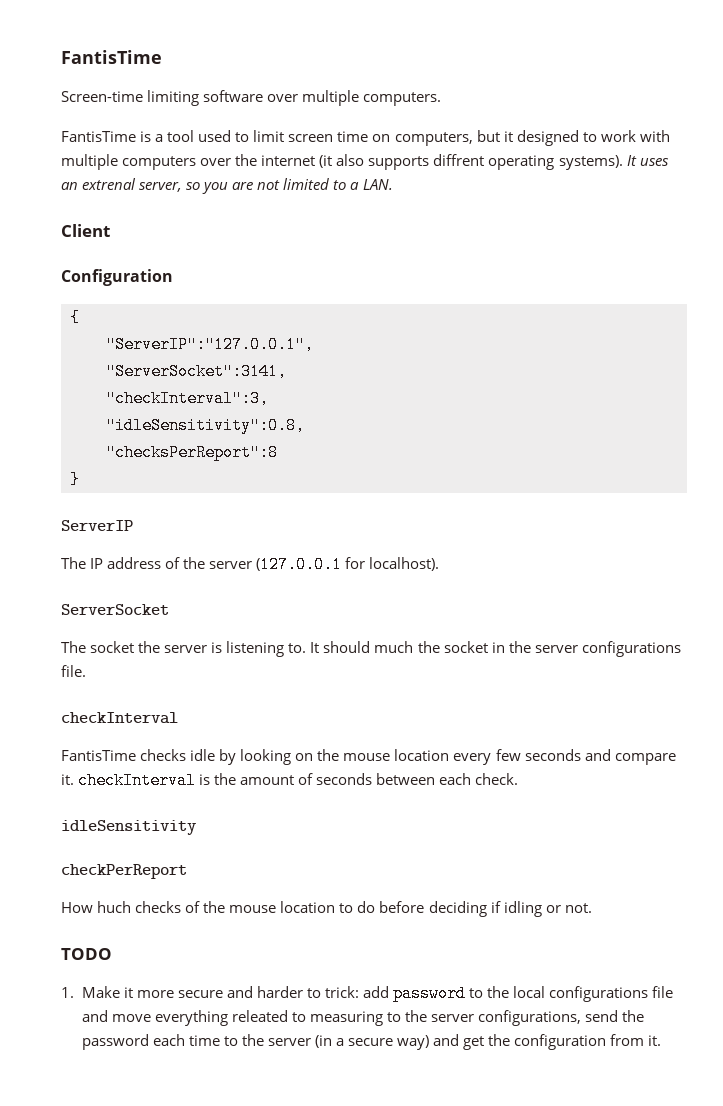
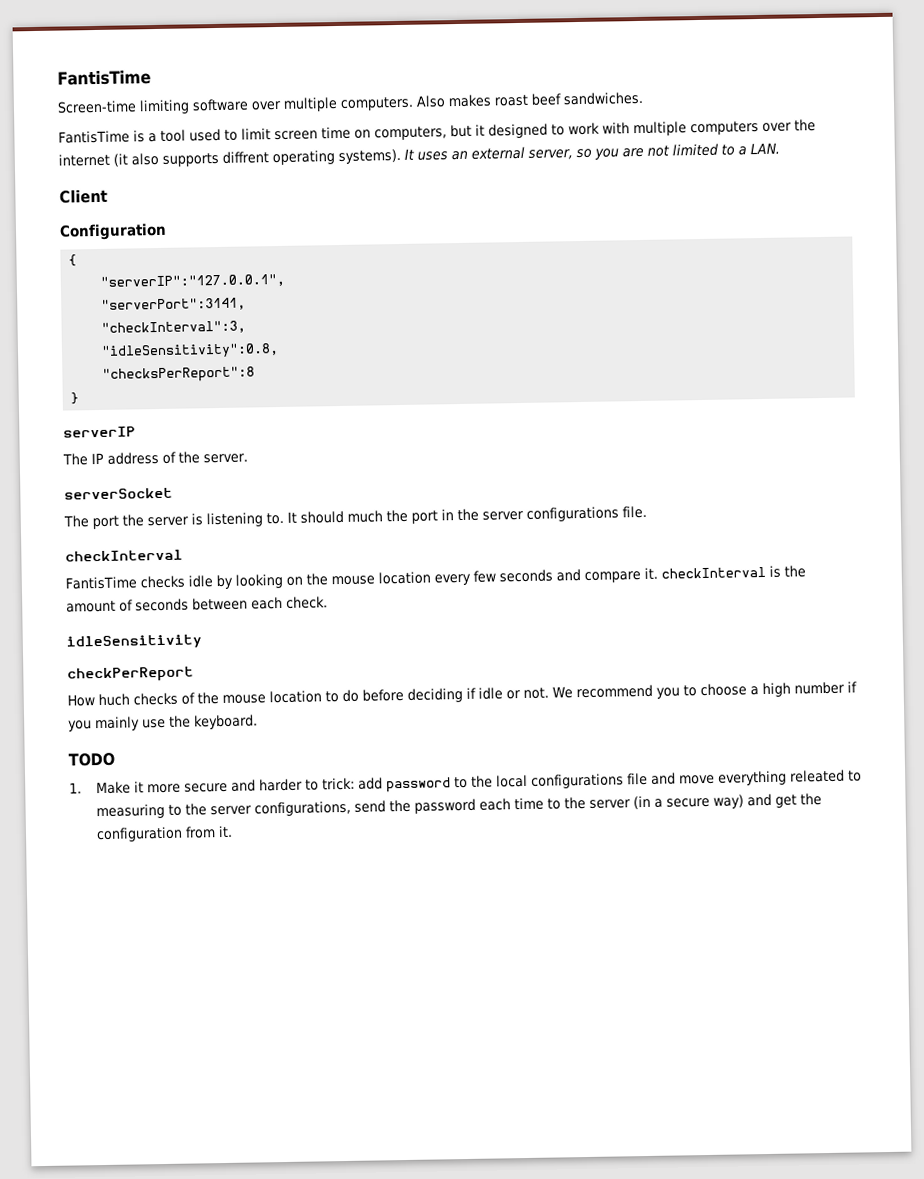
(442, 99) none -> [416,91,643,108] Also makes roast beef sandwiches.
[82,178,137,190] extrenal -> [471,146,525,160] external
[106,336,314,353] [106,363,287,380] "ServerIP":"127.0.0.1", // "ServerSocket":3141, -> [100,273,286,289] [101,297,247,312] "serverIP":"127.0.0.1", // "serverPort":3141,
[61,520,133,531] ServerIP -> [63,426,136,438] serverIP
[209,556,440,573] [61,604,169,615] [61,641,135,653] server (127.0.0.1 for localhost). // ServerSocket // The socket -> [203,453,248,464] [64,487,173,500] [63,515,119,530] server. // serverSocket // The port
[443,641,488,653] socket -> [411,510,438,524] port
[503,901,542,917] idling -> [478,687,503,700] idle
(592, 908) none -> [552,681,857,699] [68,714,258,732] We recommend you to choose a high number if you mainly use the keyboard.

